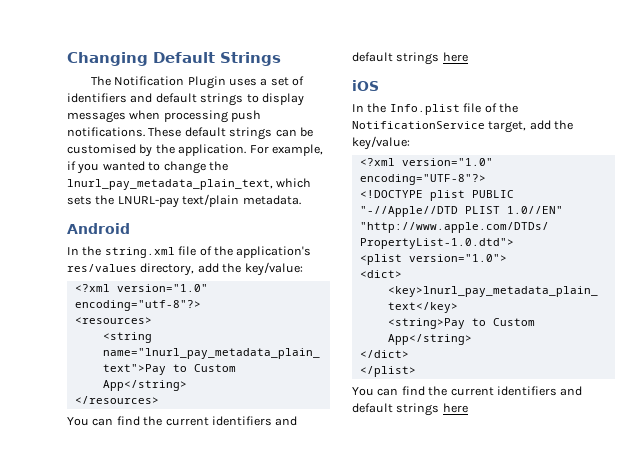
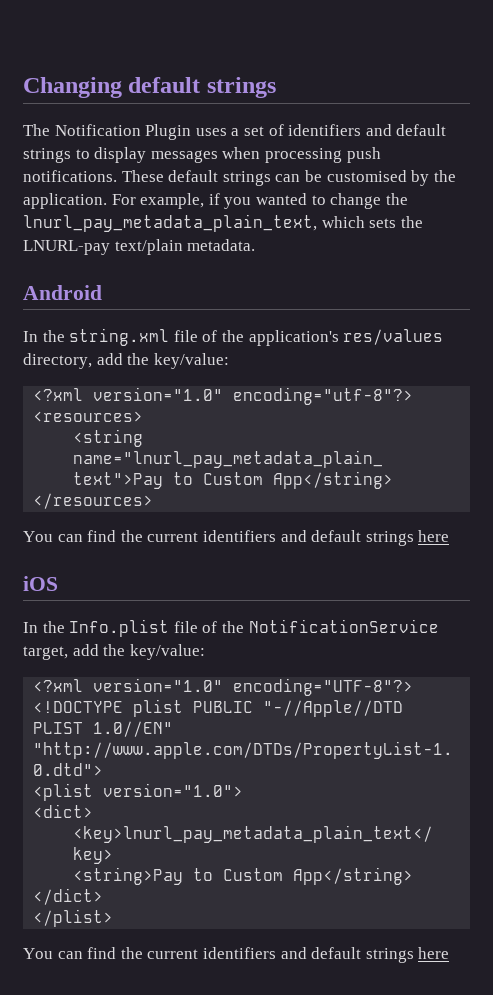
[153,52,281,66] Default Strings -> [128,77,276,98] default strings

